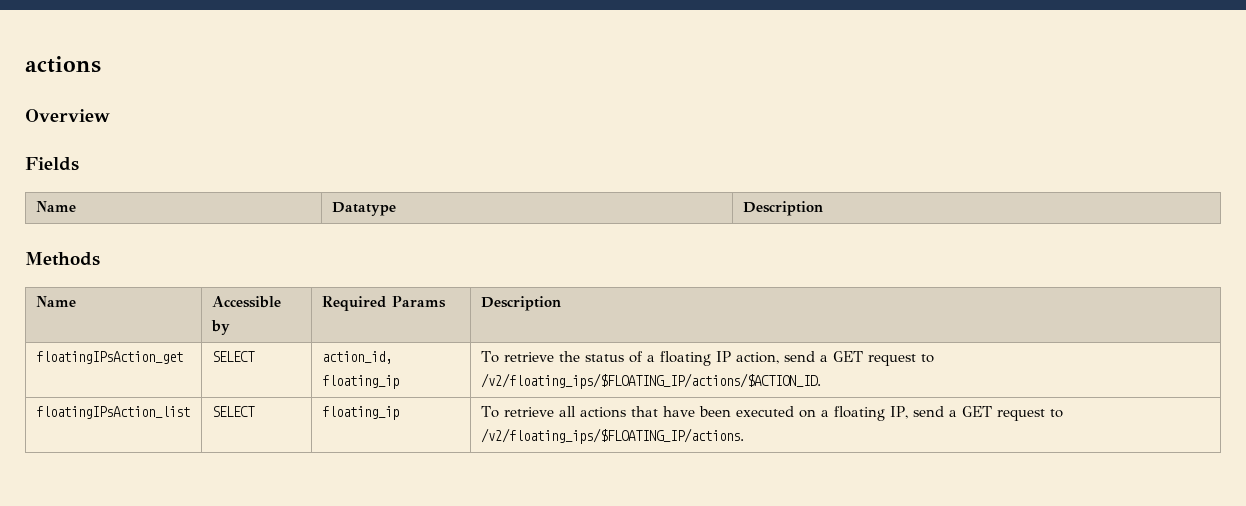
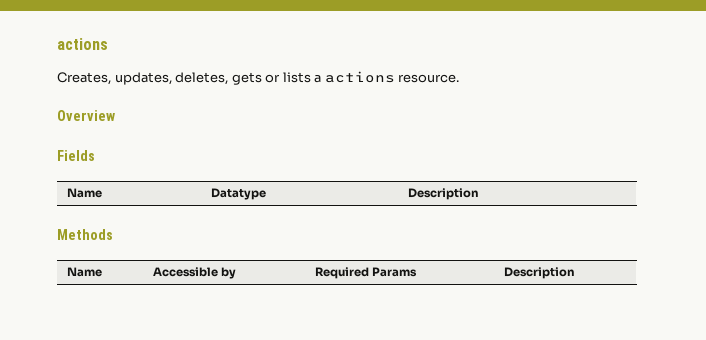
[25,56,101,73] actions -> [57,38,108,50] [57,71,460,85] actions // Creates, updates, deletes, gets or lists a actions resource.
[35,351,183,364] [211,351,255,362] [321,351,392,364] [321,375,399,389] [480,351,934,366] [480,373,821,389] [35,406,190,419] [211,406,255,417] [321,406,399,420] [480,406,1063,421] [480,428,744,444] // floatingIPsAction_get | SELECT | action_id, floating_ip | To retrieve the status of a floating IP action, send a GET request to /v2/floating_ips/$FLOATING_IP/actions/$ACTION_ID. // floatingIPsAction_list | SELECT | floating_ip | To retrieve all actions that have been executed on a floating IP, send a GET request to /v2/floating_ips/$FLOATING_IP/actions. -> (576, 273) none

